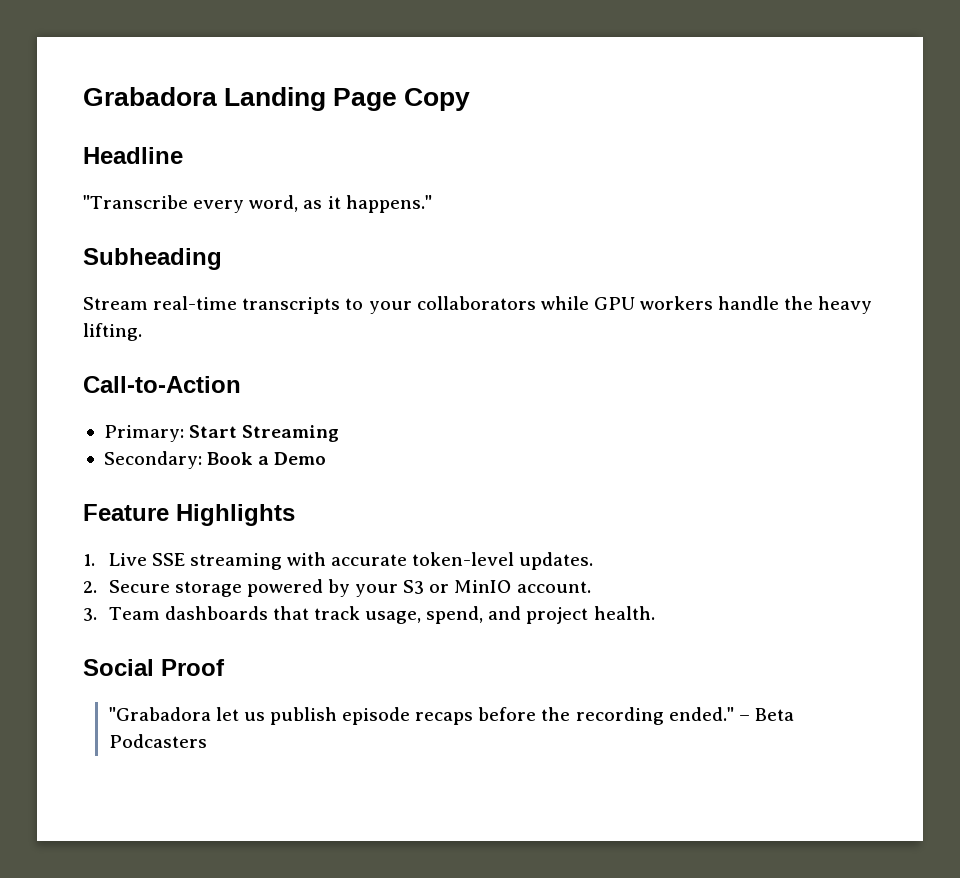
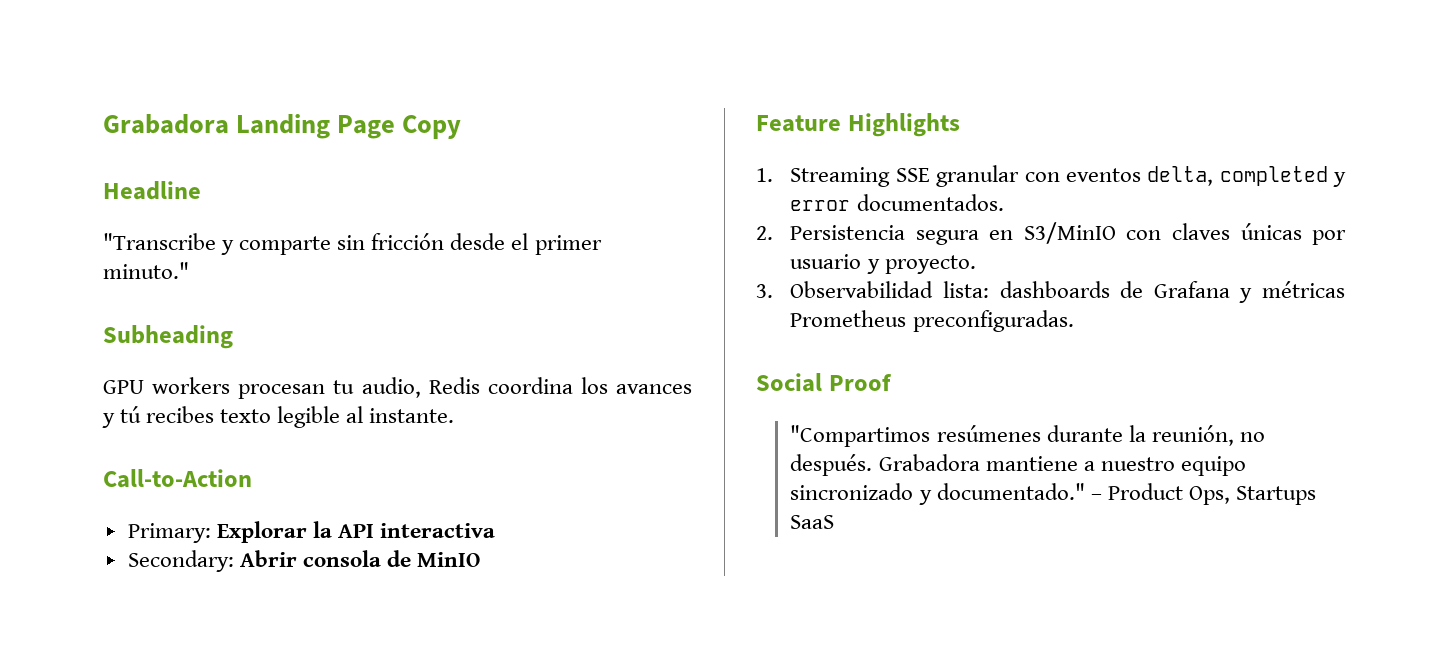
[193,195,432,213] [83,248,222,270] [83,296,873,314] [83,323,142,341] [83,376,241,393] [103,425,340,442] [103,451,327,469] [83,504,295,526] [83,552,594,570] [83,579,591,597] [83,606,655,624] [83,659,225,676] [108,707,794,725] [108,734,207,748] every word, as it happens." // Subheading // Stream real-time transcripts to your collaborators while GPU workers handle the heavy lifting. // Call-to-Action // Primary: Start Streaming // Secondary: Book a Demo // Feature Highlights // 1. Live SSE streaming with accurate token-level updates. // 2. Secure storage powered by your S3 or MinIO account. // 3. Team dashboards that track usage, spend, and project health. // Social Proof // "Grabadora let us publish episode recaps before the recording ended." – Beta Podcasters -> [221,233,602,255] [103,262,189,279] [103,325,233,349] [103,377,692,399] [102,406,455,428] [103,469,252,488] [127,521,496,543] [127,550,481,572] [756,113,960,137] [756,165,1346,187] [790,194,1004,211] [756,222,1346,245] [790,254,976,274] [756,281,1345,303] [790,310,1074,332] [756,373,892,392] [790,425,1265,447] [790,454,1246,476] [790,483,1316,505] [790,515,835,529] y comparte sin fricción desde el primer minuto." // Subheading // GPU workers procesan tu audio, Redis coordina los avances y tú recibes texto legible al instante. // Call-to-Action // Primary: Explorar la API interactiva // Secondary: Abrir consola de MinIO // Feature Highlights // 1. Streaming SSE granular con eventos delta, completed y error documentados. // 2. Persistencia segura en S3/MinIO con claves únicas por usuario y proyecto. // 3. Observabilidad lista: dashboards de Grafana y métricas Prometheus preconfiguradas. // Social Proof // "Compartimos resúmenes durante la reunión, no después. Grabadora mantiene a nuestro equipo sincronizado y documentado." – Product Ops, Startups SaaS

